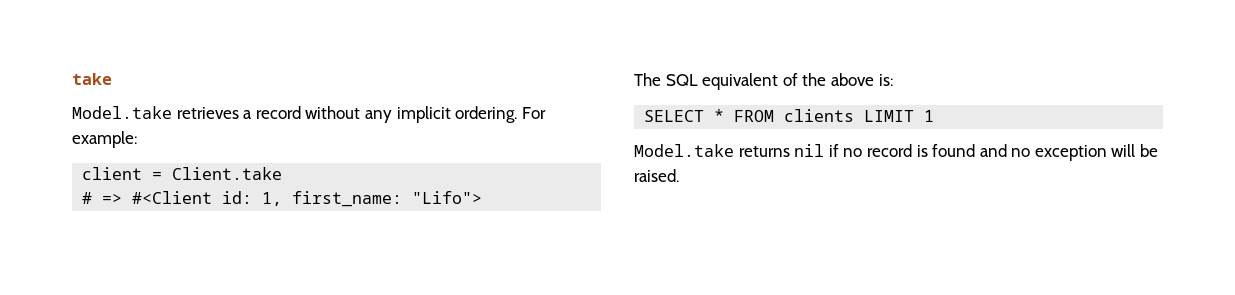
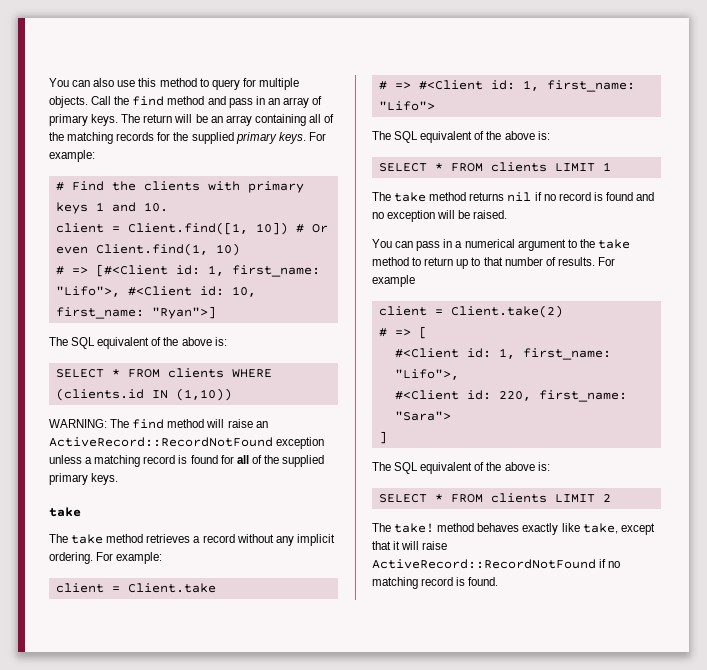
[72,73,112,85] [72,106,172,119] take // Model.take -> [49,78,299,90] [49,96,323,108] [49,114,335,126] [49,132,326,144] [49,150,95,162] [55,181,304,193] [55,202,168,214] [55,222,328,235] [55,243,240,256] [55,264,320,277] [55,286,256,297] [55,306,216,319] [49,337,227,349] [55,368,272,378] [55,388,232,401] [49,419,268,429] [49,437,325,449] [49,455,325,467] [49,473,119,485] [49,507,81,517] [49,534,144,544] You can also use this method to query for multiple objects. Call the find method and pass in an array of primary keys. The return will be an array containing all of the matching records for the supplied primary keys. For example: // # Find the clients with primary keys 1 and 10. // client = Client.find([1, 10]) # Or even Client.find(1, 10) // # => [#<Client id: 1, first_name: "Lifo">, #<Client id: 10, first_name: "Ryan">] // The SQL equivalent of the above is: // SELECT * FROM clients WHERE (clients.id IN (1,10)) // WARNING: The find method will raise an ActiveRecord::RecordNotFound exception unless a matching record is found for all of the supplied primary keys. // take // The take method
[634,144,734,157] Model.take -> [372,192,467,202] The take method
(679, 175) none -> [372,239,630,251] [372,257,615,269] [372,275,415,287] [378,305,563,318] [378,326,427,339] [394,348,611,360] [394,369,459,380] [394,390,627,402] [394,411,451,421] [378,431,387,444] [372,462,550,474] [378,493,611,503] [372,523,655,535] [372,541,448,550] [372,559,621,569] [372,577,499,589] // You can pass in a numerical argument to the take method to return up to that number of results. For example // client = Client.take(2) // # => [ // #<Client id: 1, first_name: "Lifo">, // #<Client id: 220, first_name: "Sara"> // ] // The SQL equivalent of the above is: // SELECT * FROM clients LIMIT 2 // The take! method behaves exactly like take, except that it will raise ActiveRecord::RecordNotFound if no matching record is found.

